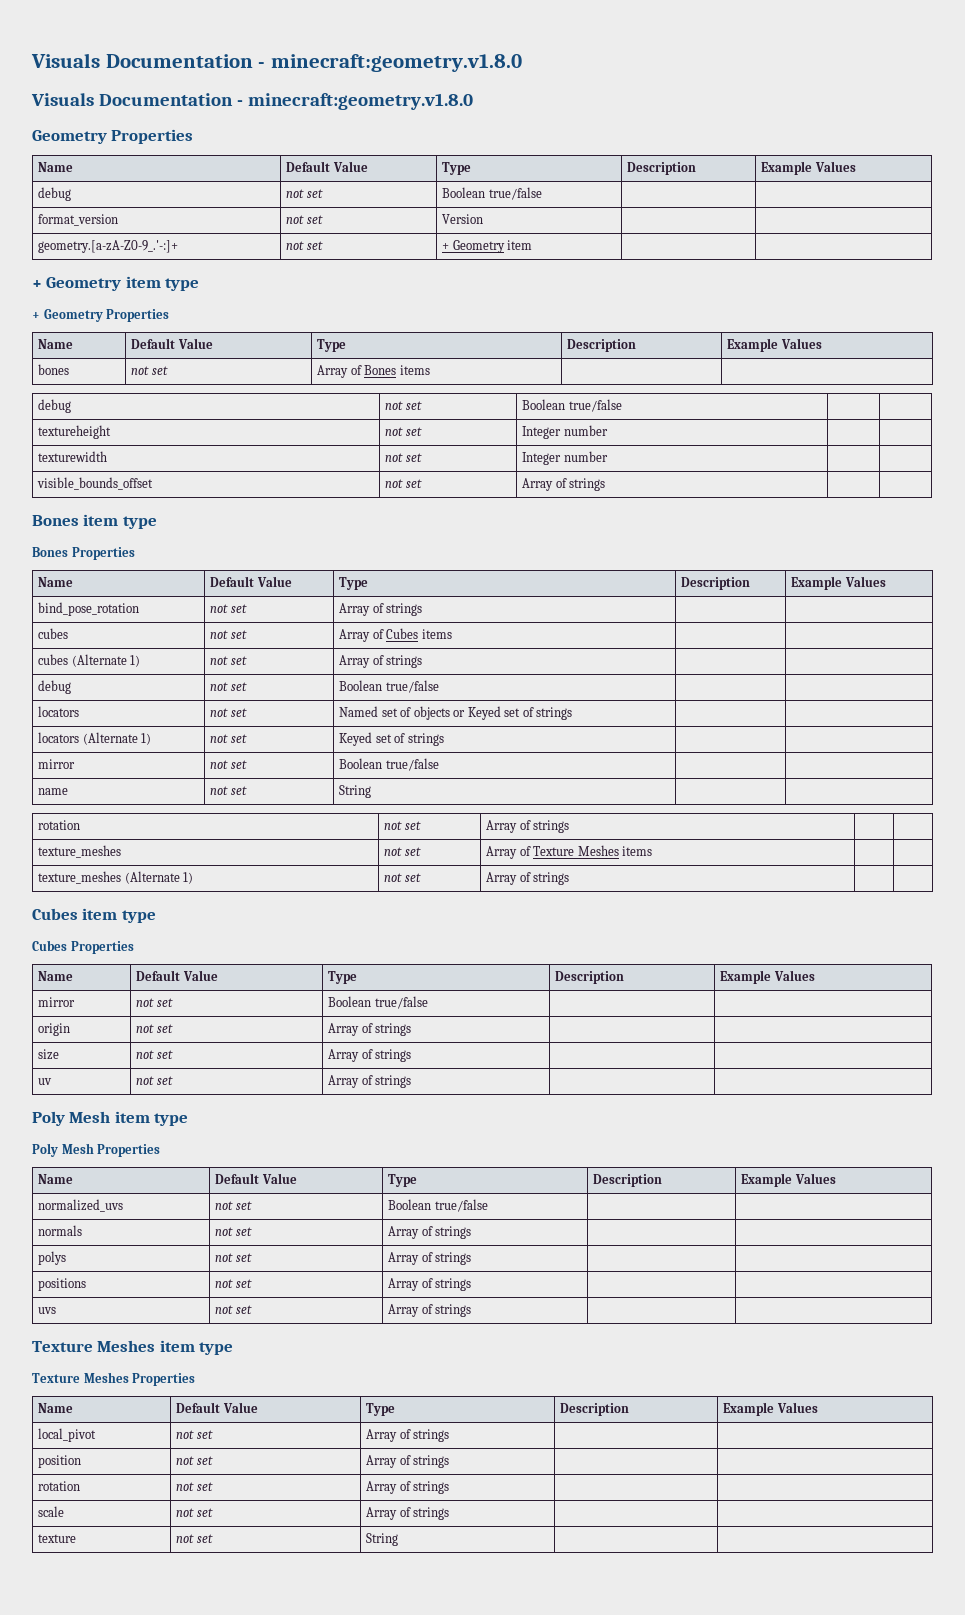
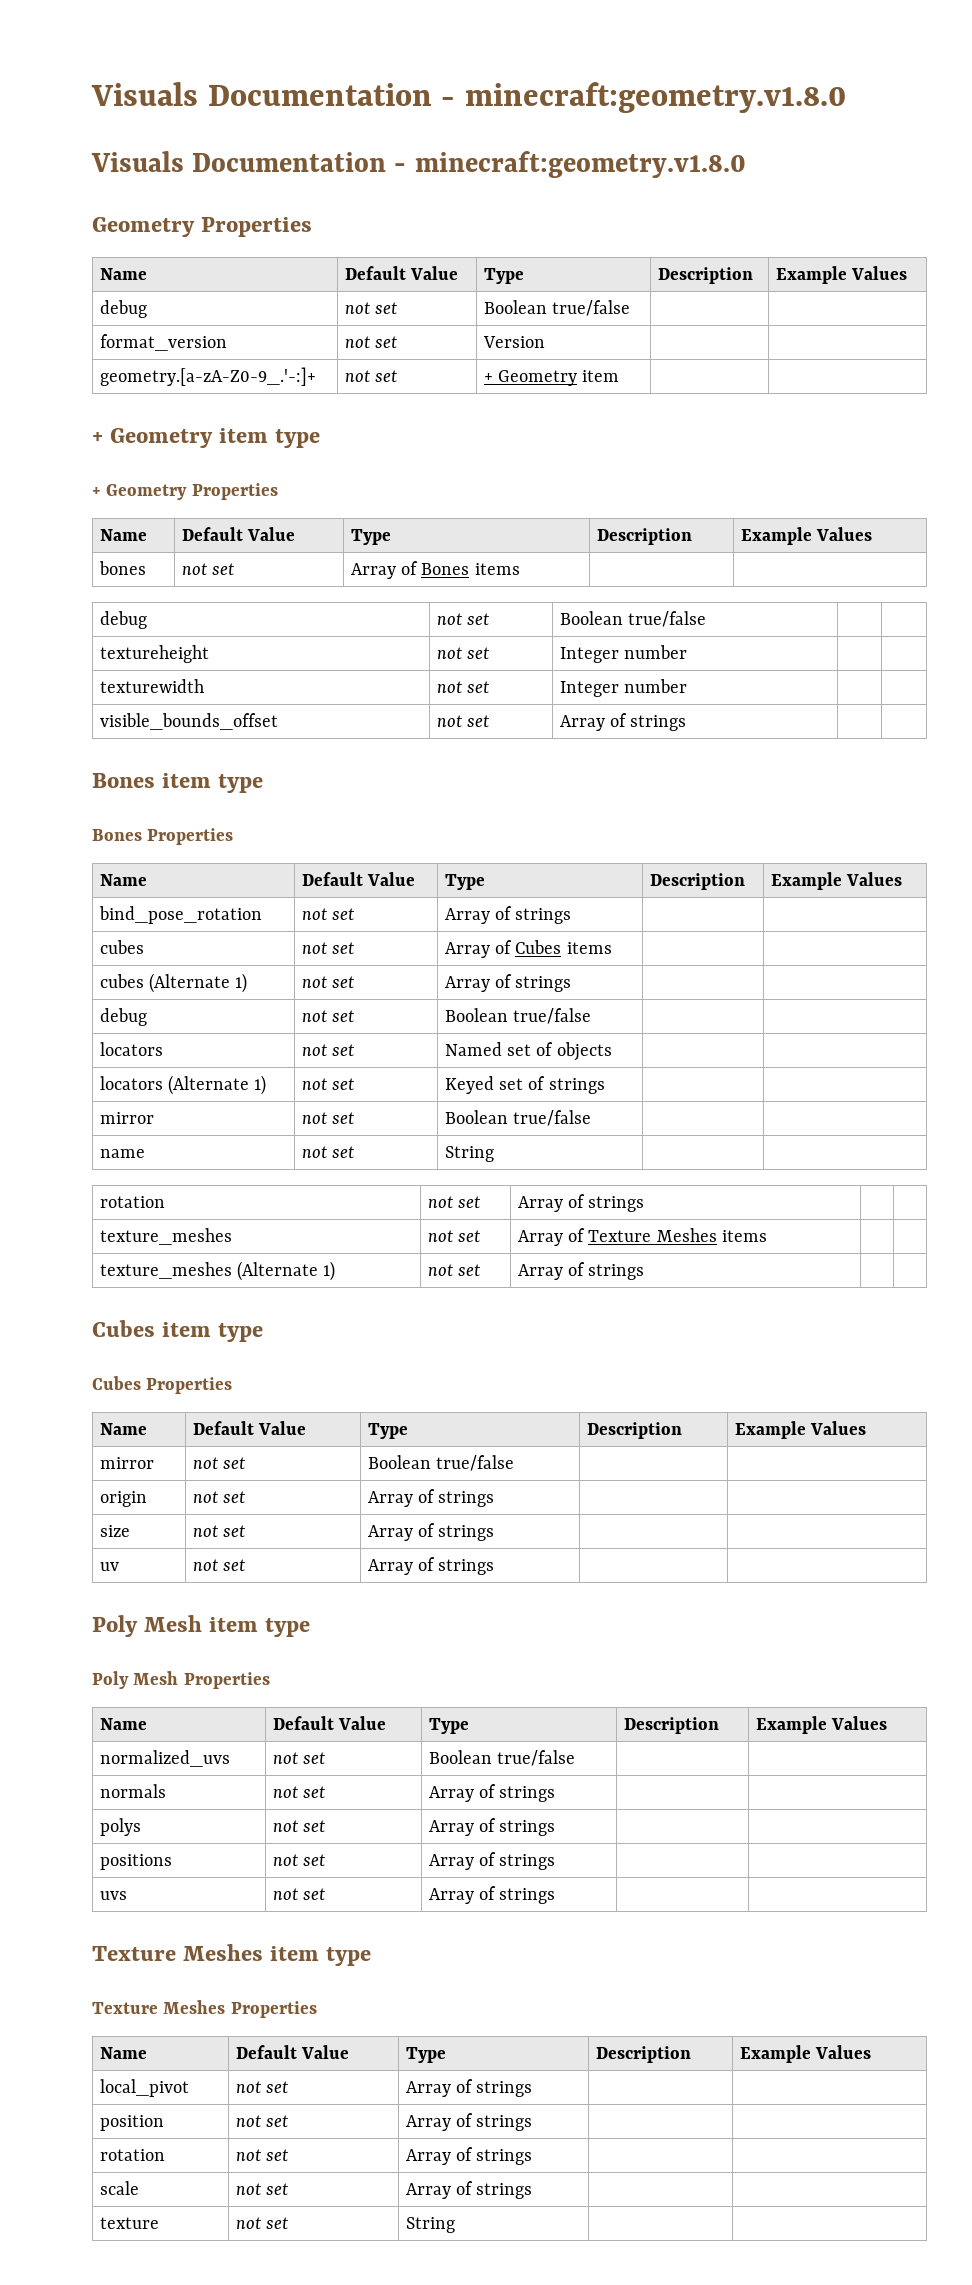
[453,706,573,720] or Keyed set of strings -> (612, 1051) none

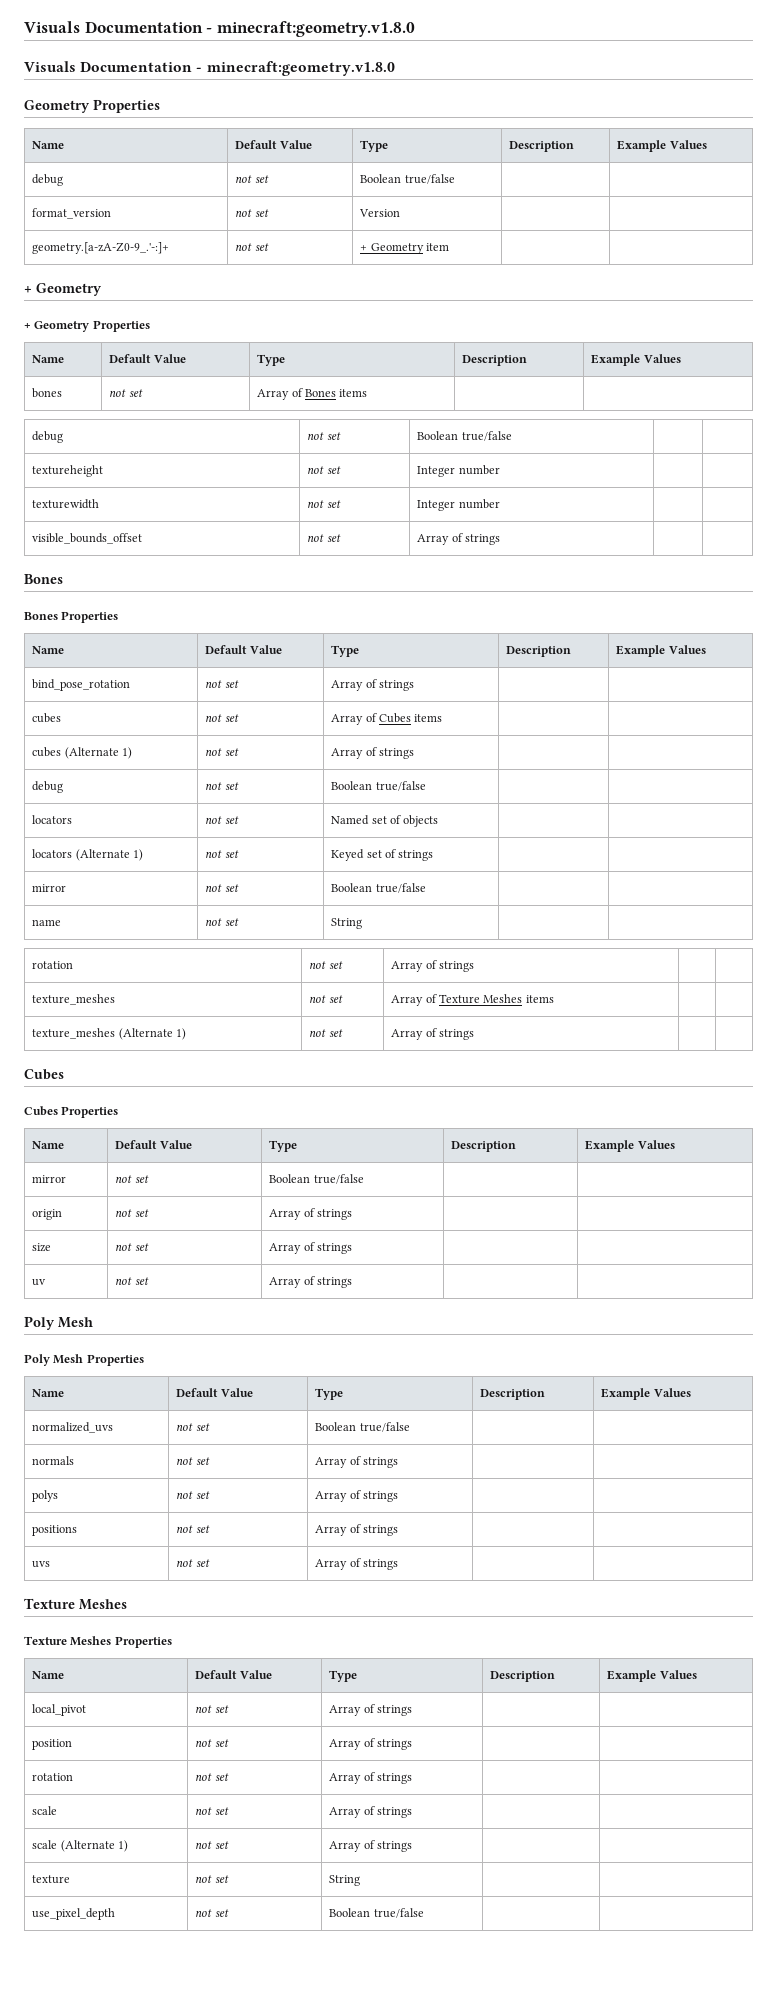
[219,428,321,448] item type -> (102, 289) none
[162,773,264,793] item type -> (63, 579) none
[162,1322,264,1342] item type -> (64, 1074) none
[209,1617,311,1637] item type -> (93, 1322) none
[270,1946,372,1966] item type -> (127, 1604) none
(533, 2191) none -> [32,1840,129,1852] [195,1841,229,1849] [329,1840,413,1852] // scale (Alternate 1) | not set | Array of strings | |
(455, 2225) none -> [32,1908,116,1920] [195,1909,229,1917] [329,1908,424,1918] // use_pixel_depth | not set | Boolean true/false | |

